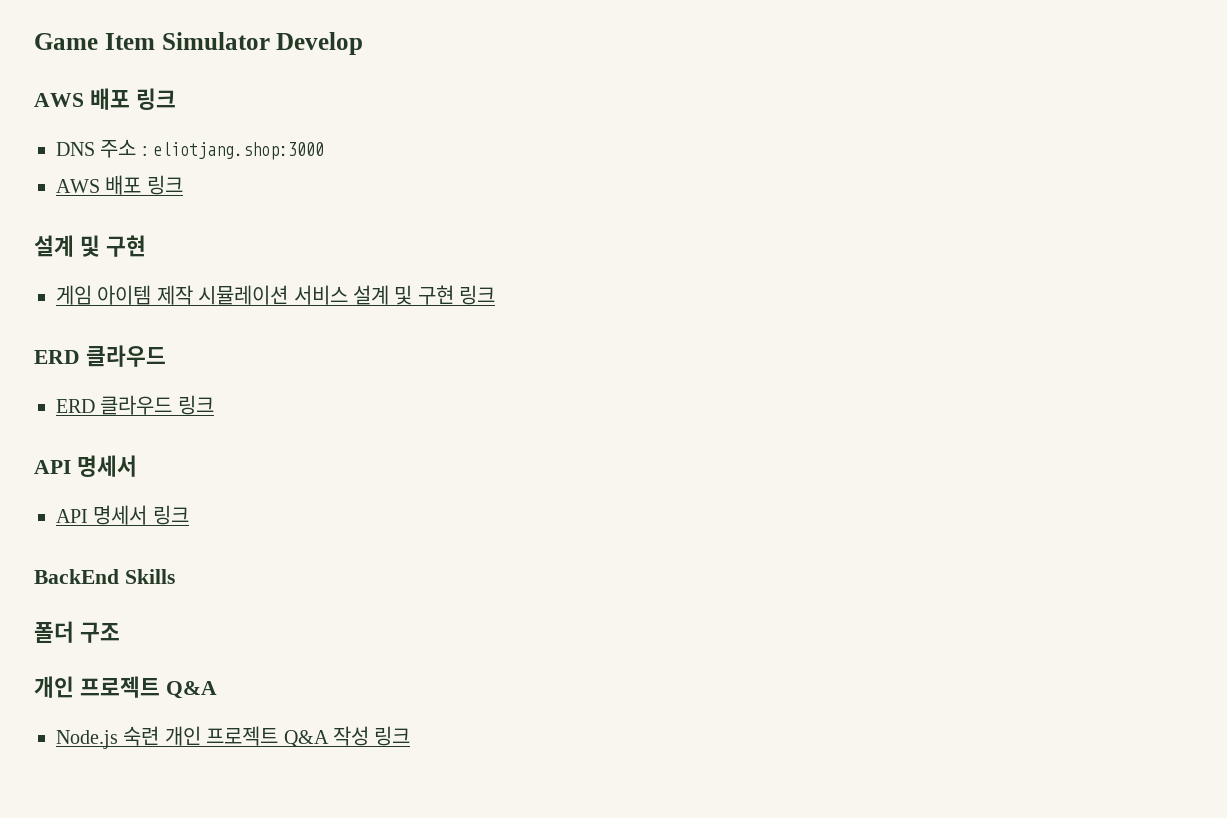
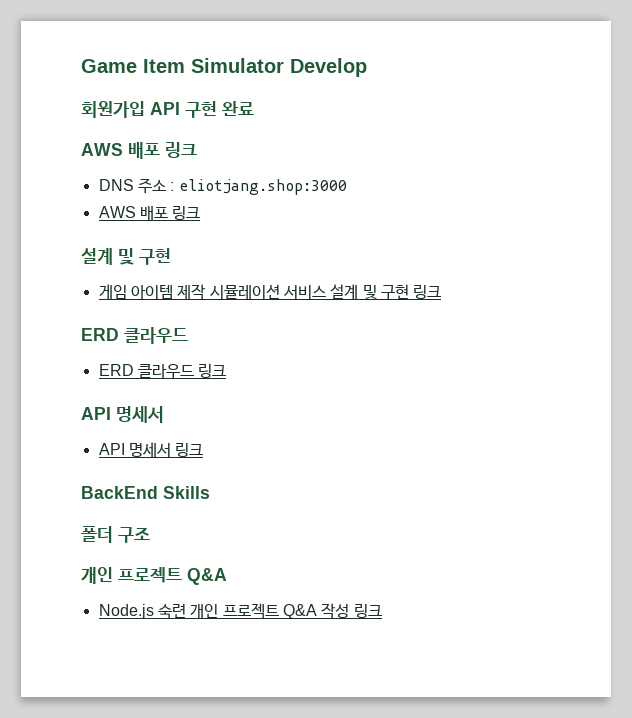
(364, 43) none -> [81,101,254,118] // 회원가입 API 구현 완료

